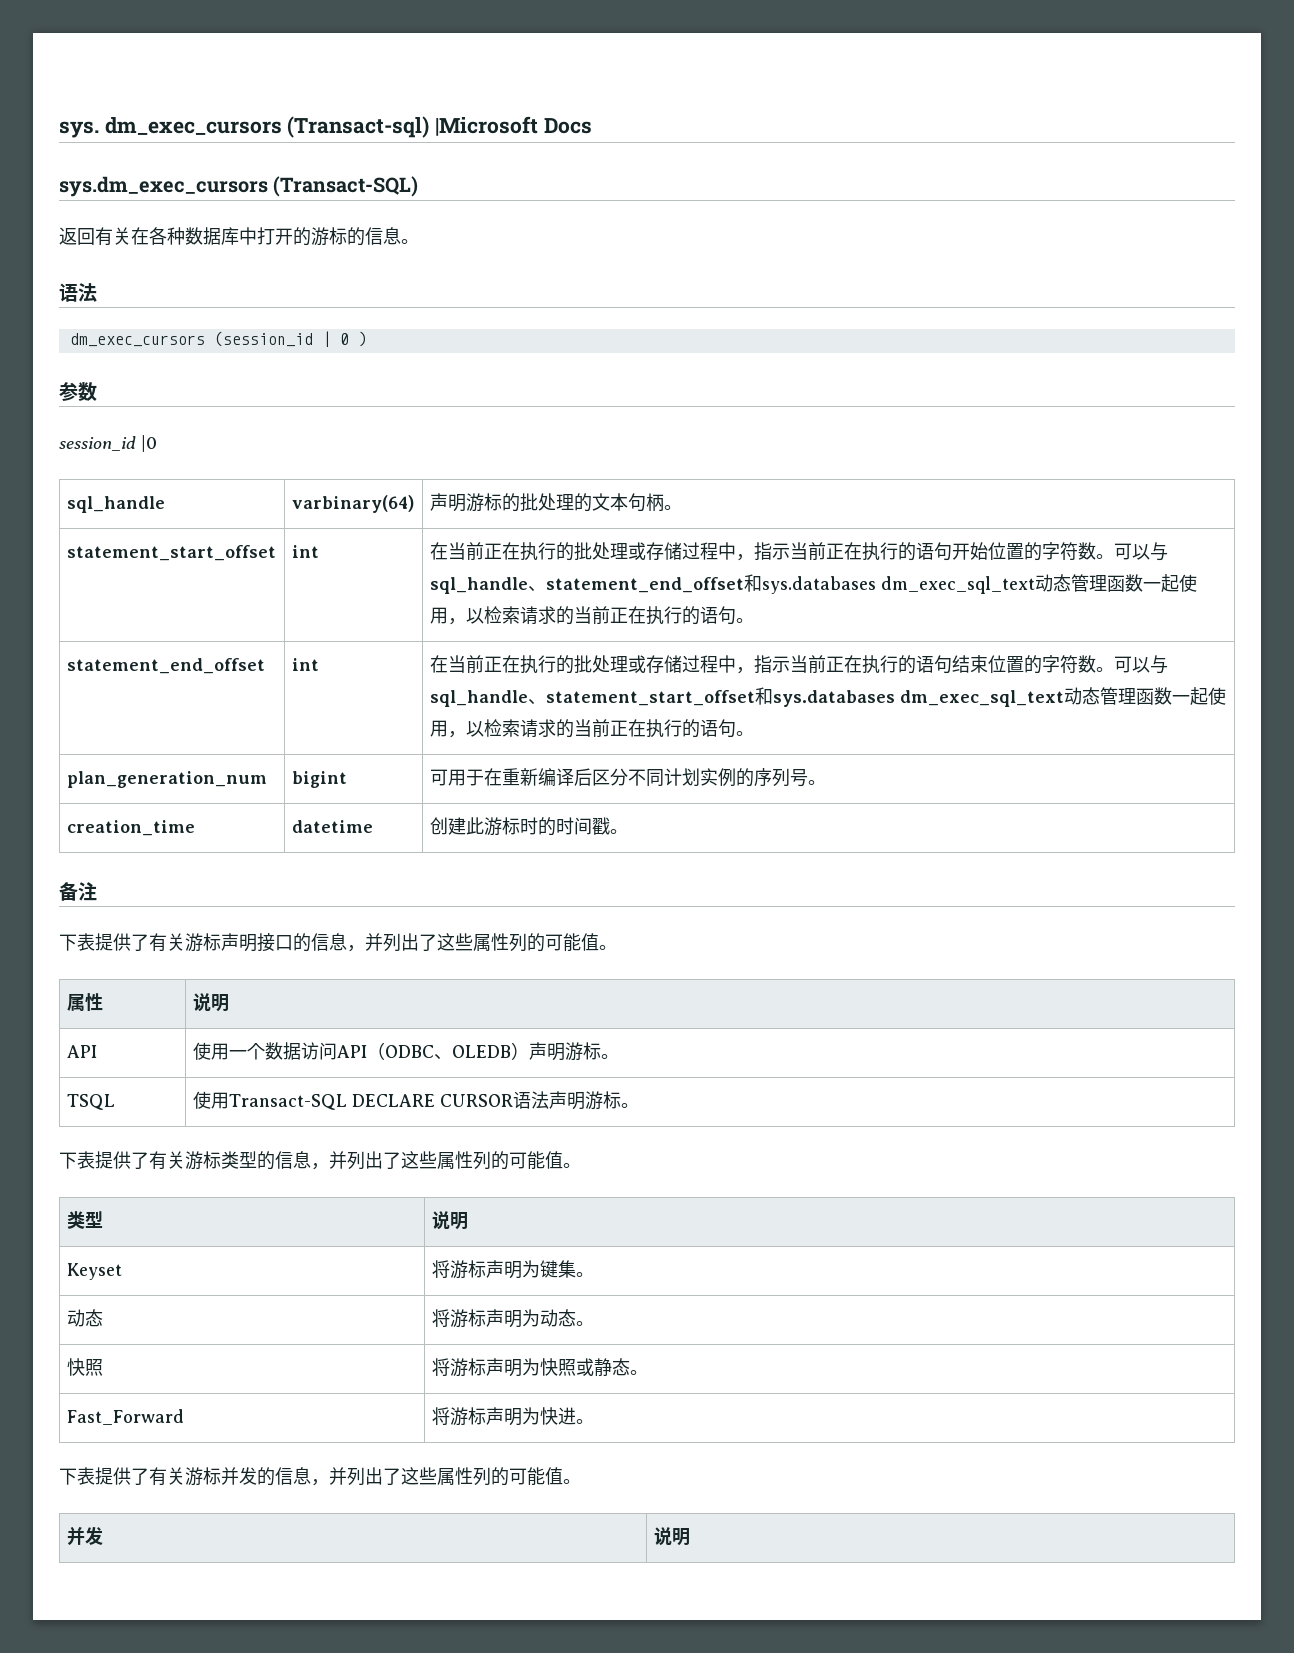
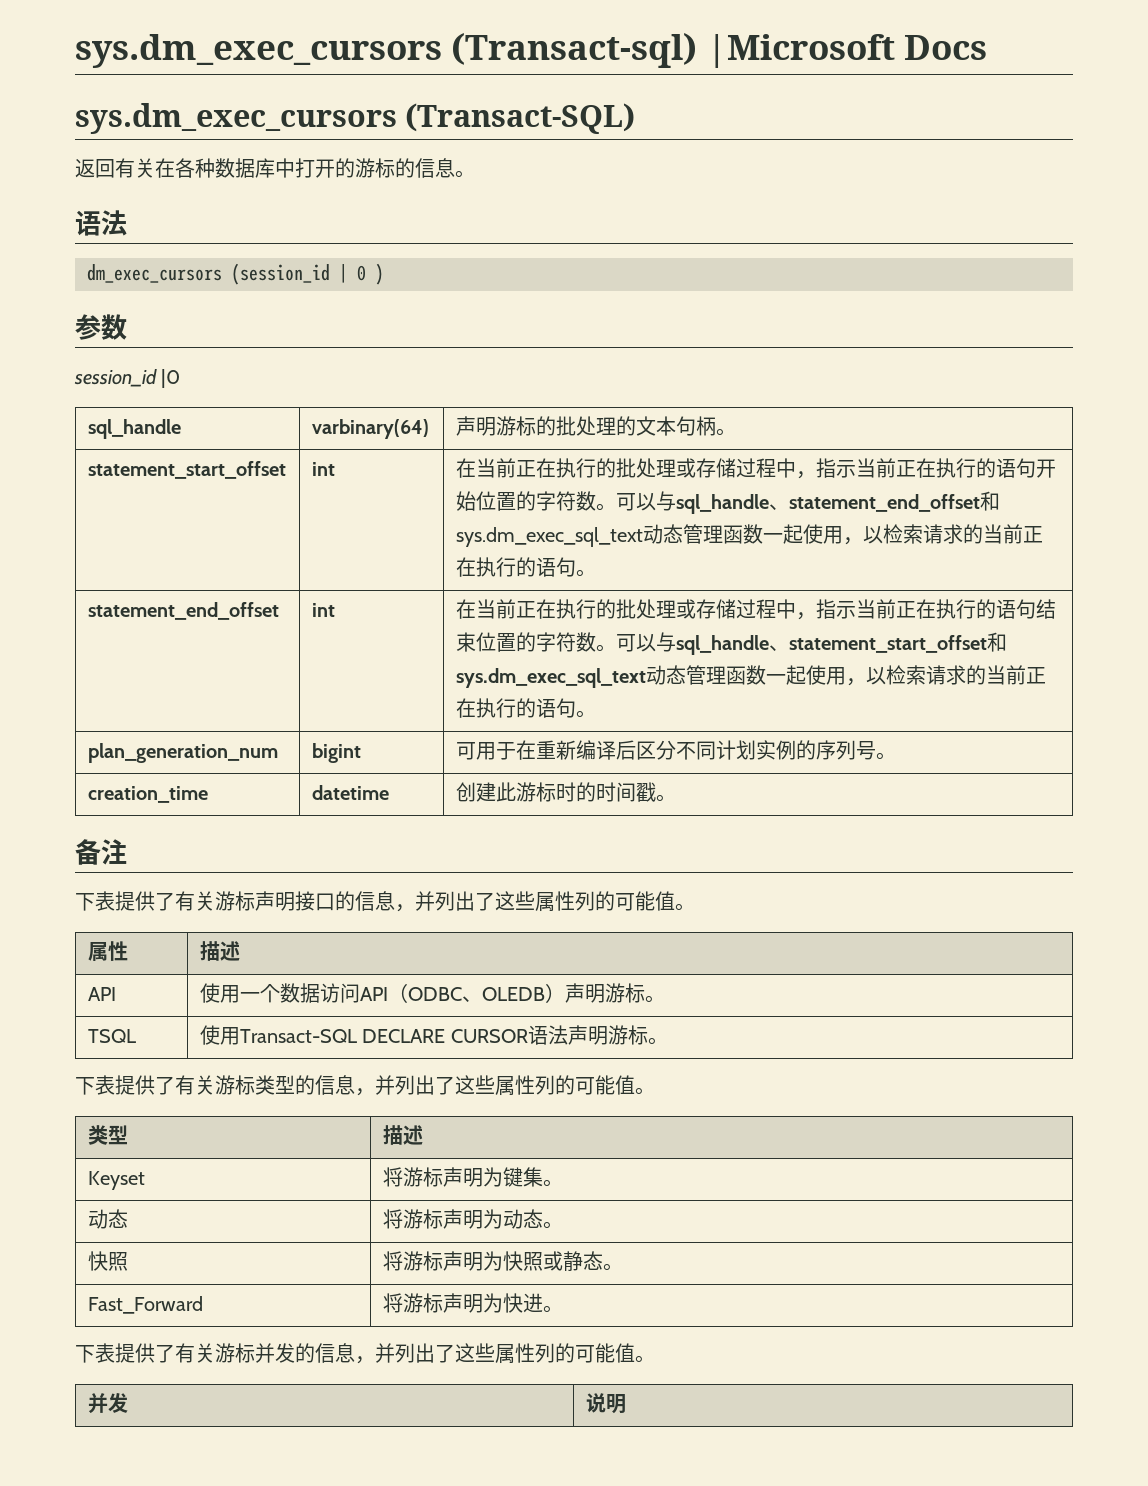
[59,117,282,138] sys. dm_exec_cursors -> [75,34,442,68] sys.dm_exec_cursors
[761,576,1035,594] sys.databases dm_exec_sql_text -> [455,527,643,547] sys.dm_exec_sql_text
[772,690,1064,707] sys.databases dm_exec_sql_text -> [455,668,646,688] sys.dm_exec_sql_text
[192,993,229,1012] 说明 -> [199,941,240,961] 描述
[431,1211,468,1230] 说明 -> [382,1125,423,1145] 描述

